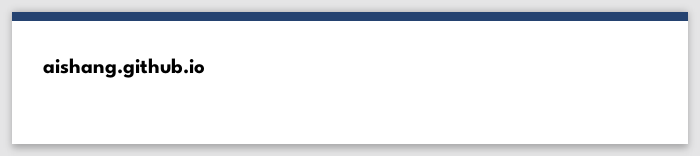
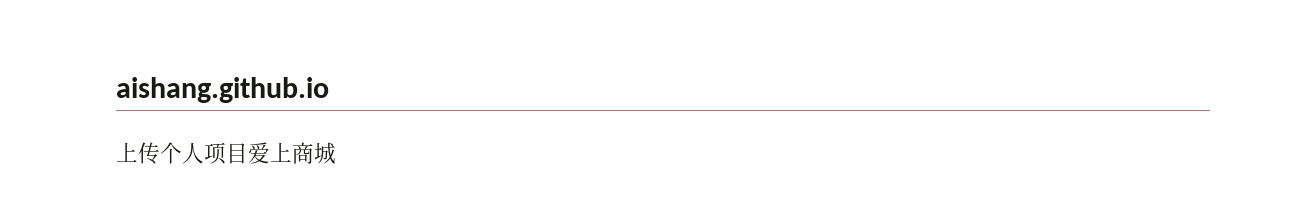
(205, 68) none -> [116,142,336,165] // 上传个人项目爱上商城

